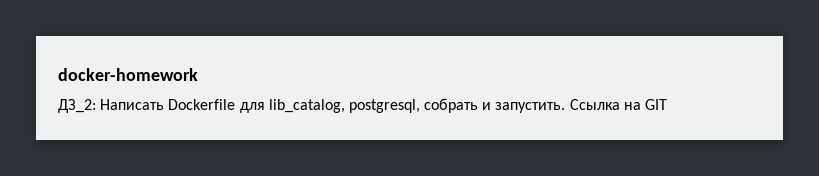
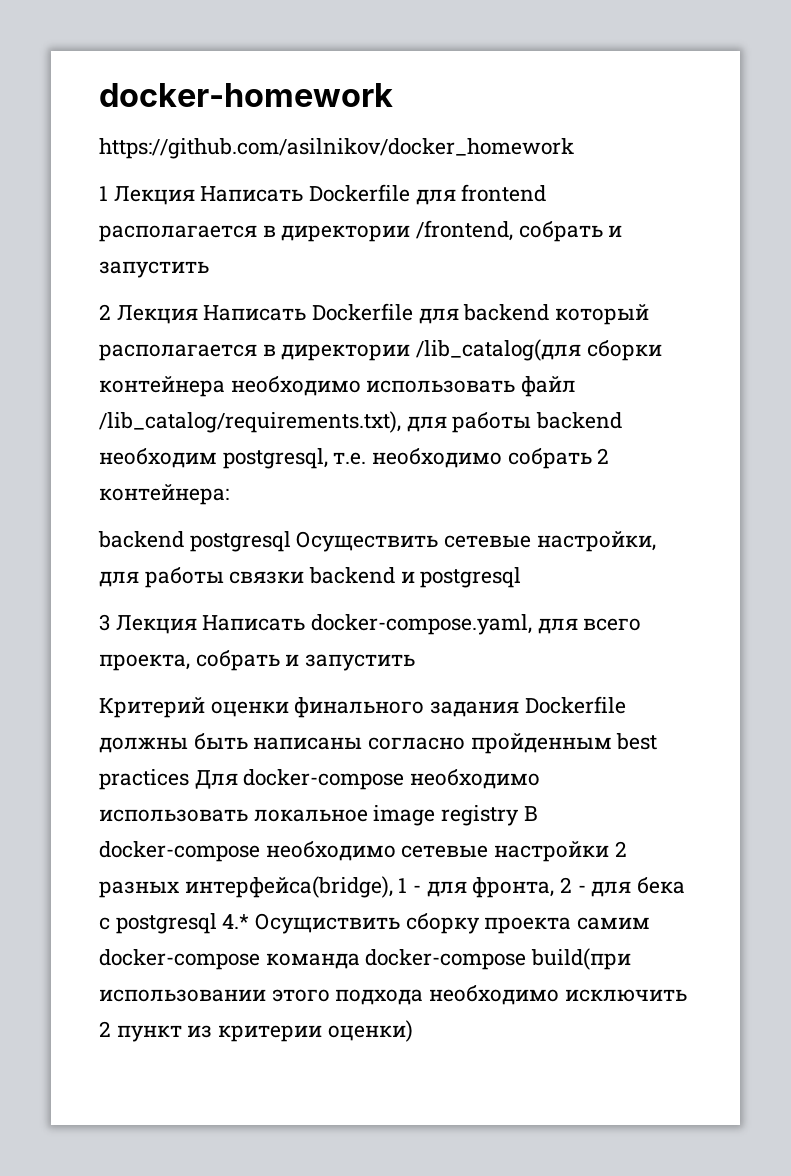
[58,98,668,113] ДЗ_2: Написать Dockerfile для lib_catalog, postgresql, собрать и запустить. Ссылка на GIT -> [99,138,574,159] [99,184,547,205] [99,220,623,242] [99,261,209,278] [99,303,650,325] [99,339,662,361] [99,376,577,397] [99,411,623,433] [99,448,610,469] [99,484,229,505] [98,531,656,552] [99,567,522,588] [99,614,642,635] [99,650,416,671] [99,696,626,718] [99,733,658,754] [99,769,541,790] [99,805,538,826] [99,841,627,862] [99,876,686,898] [99,913,651,934] [99,948,632,970] [99,985,687,1005] [99,1020,413,1042] https://github.com/asilnikov/docker_homework // 1 Лекция Написать Dockerfile для frontend располагается в директории /frontend, собрать и запустить // 2 Лекция Написать Dockerfile для backend который располагается в директории /lib_catalog(для сборки контейнера необходимо использовать файл /lib_catalog/requirements.txt), для работы backend необходим postgresql, т.е. необходимо собрать 2 контейнера: // backend postgresql Осуществить сетевые настройки, для работы связки backend и postgresql // 3 Лекция Написать docker-compose.yaml, для всего проекта, собрать и запустить // Критерий оценки финального задания Dockerfile должны быть написаны согласно пройденным best practices Для docker-compose необходимо использовать локальное image registry В docker-compose необходимо сетевые настройки 2 разных интерфейса(bridge), 1 - для фронта, 2 - для бека с postgresql 4.* Осущиствить сборку проекта самим docker-compose команда docker-compose build(при использовании этого подхода необходимо исключить 2 пункт из критерии оценки)

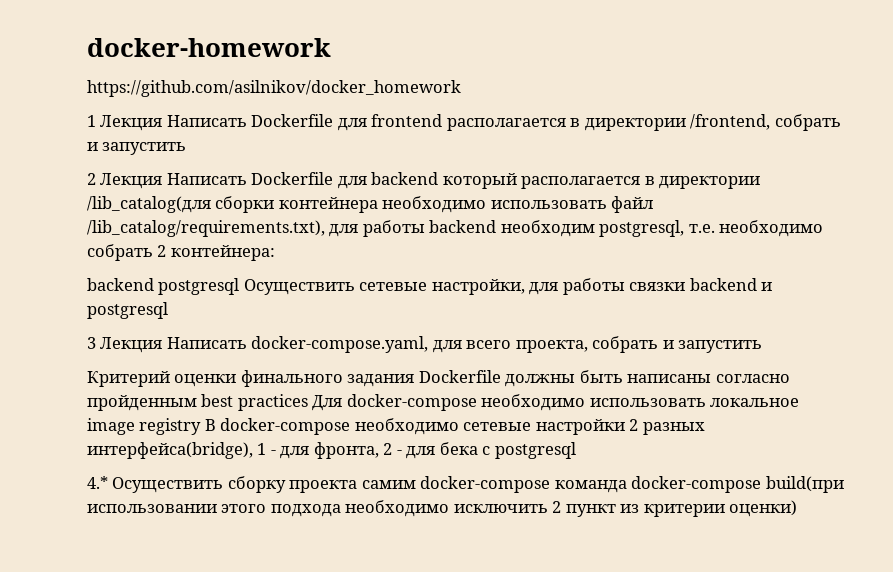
[222,913,401,934] 4.* Осущиствить -> [87,476,224,493] // 4.* Осуществить

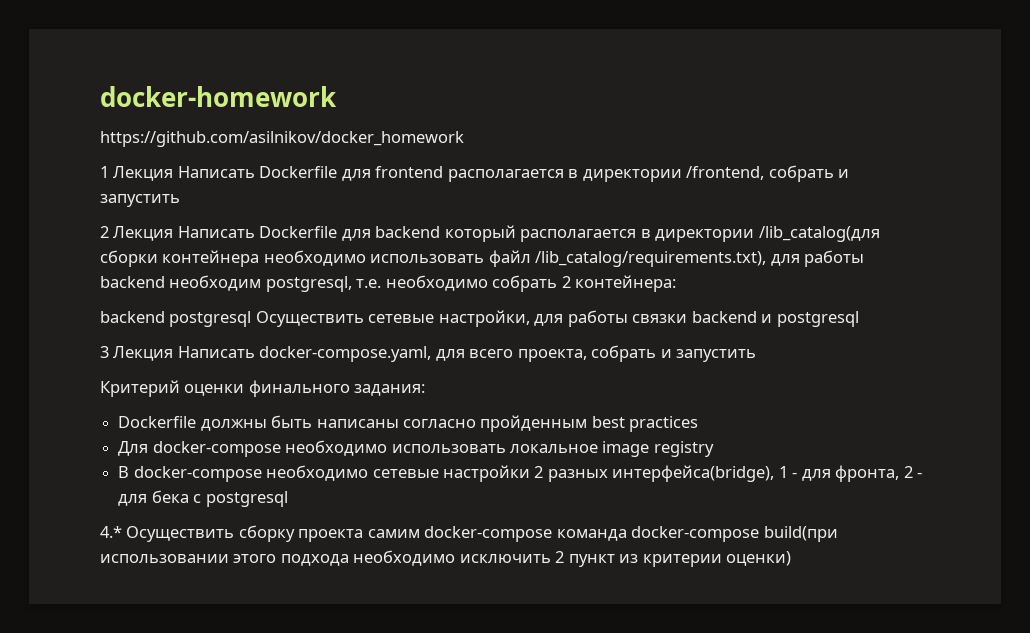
[347,374,415,387] задания -> [354,384,426,396] задания: //
(308, 402) none -> (699, 424) //
(202, 426) none -> (714, 449) //

